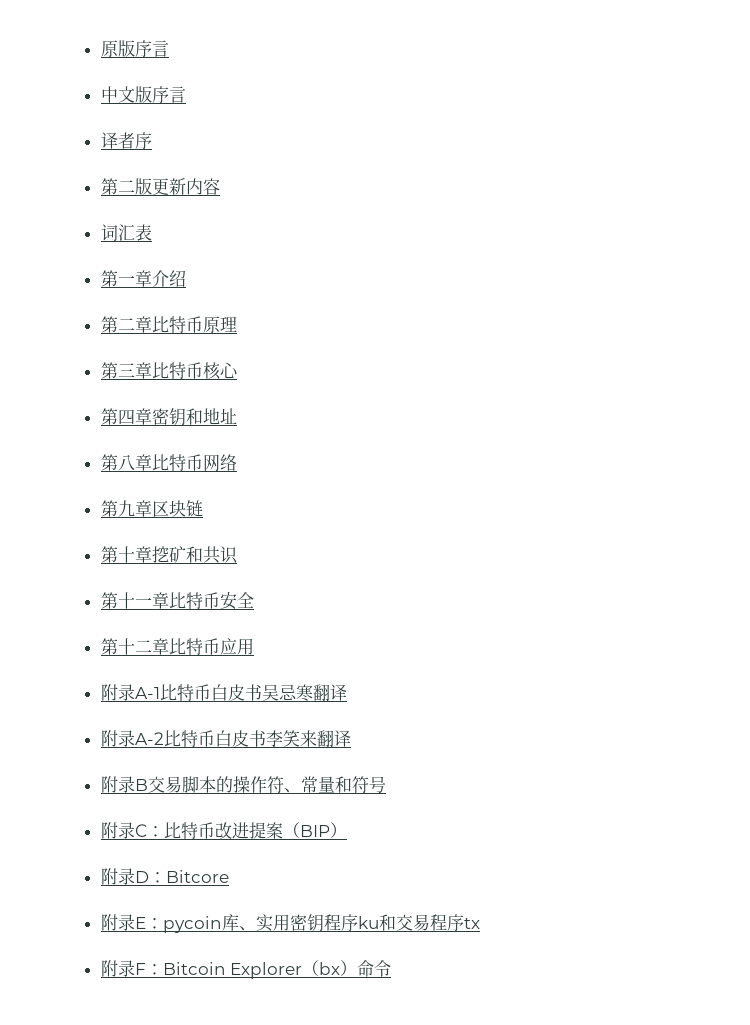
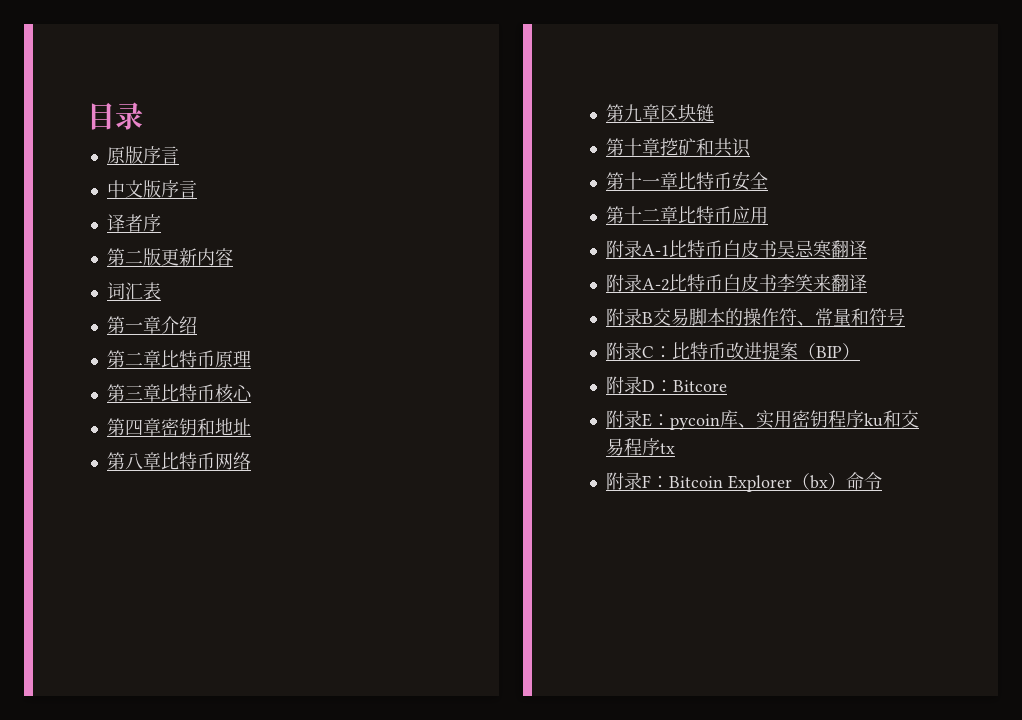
(100, 48) none -> [87,102,143,130] 目录 //

